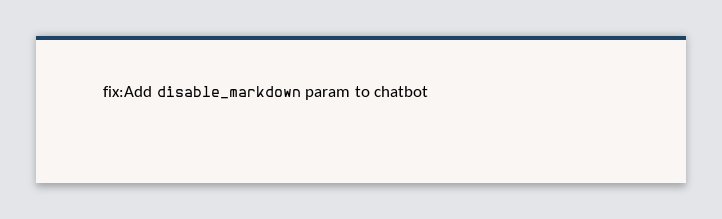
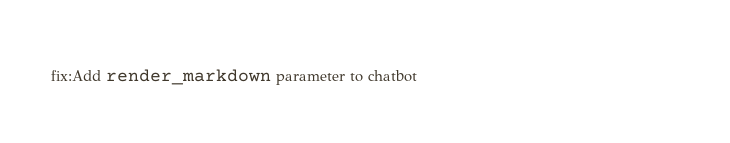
[156,86,351,100] disable_markdown param -> [106,69,345,85] render_markdown parameter

